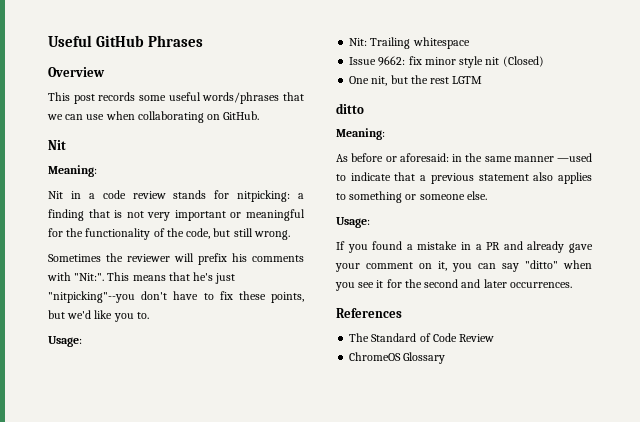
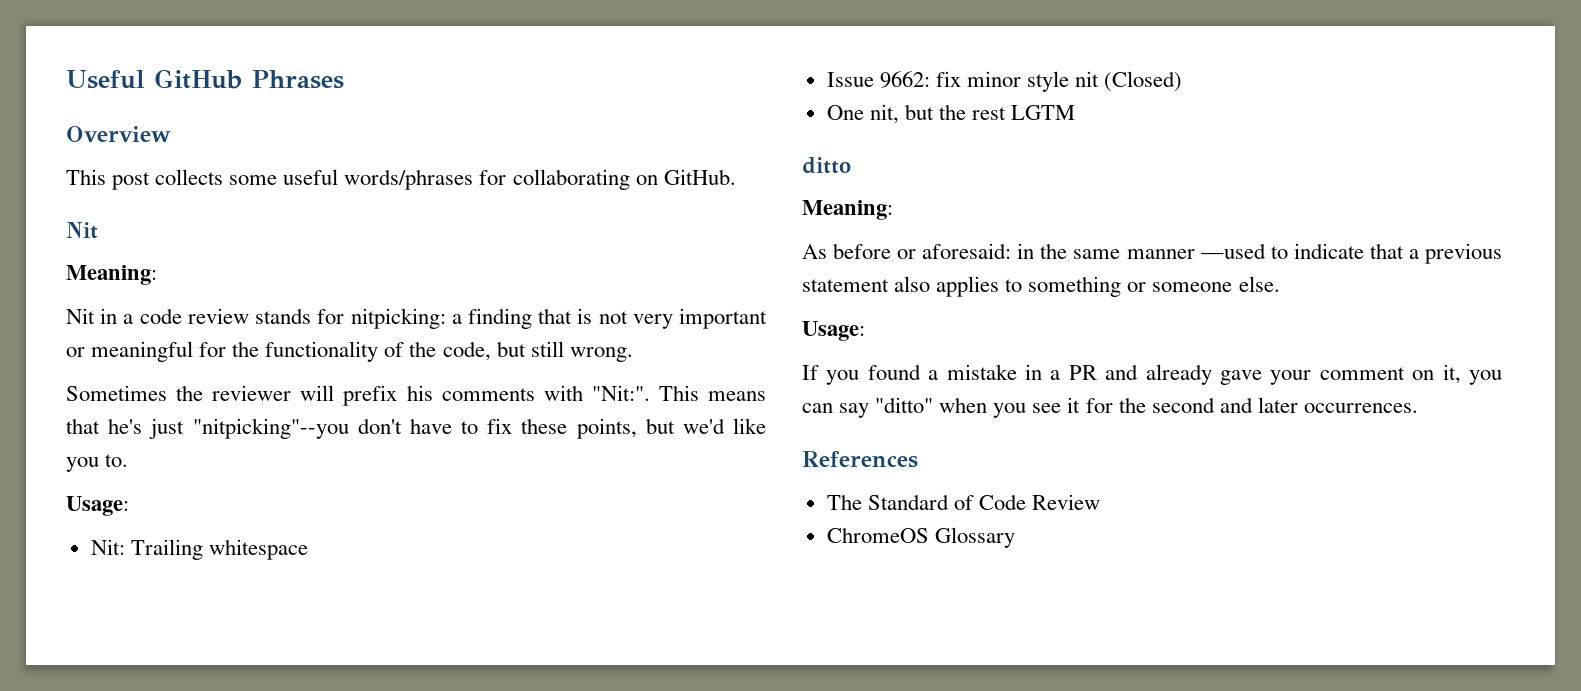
[98,92,136,101] records -> [155,169,224,185] collects
[283,92,304,101] [47,111,135,120] that we can use when -> [479,170,507,185] for

